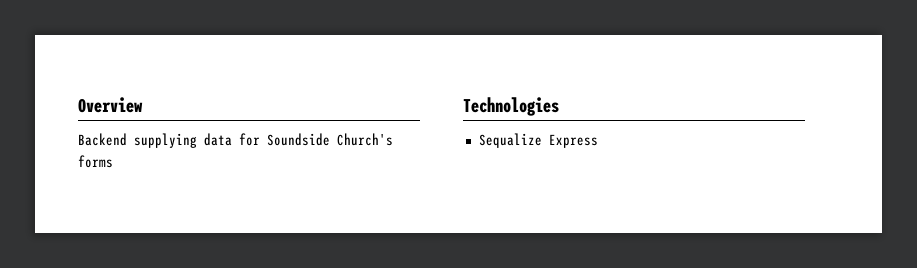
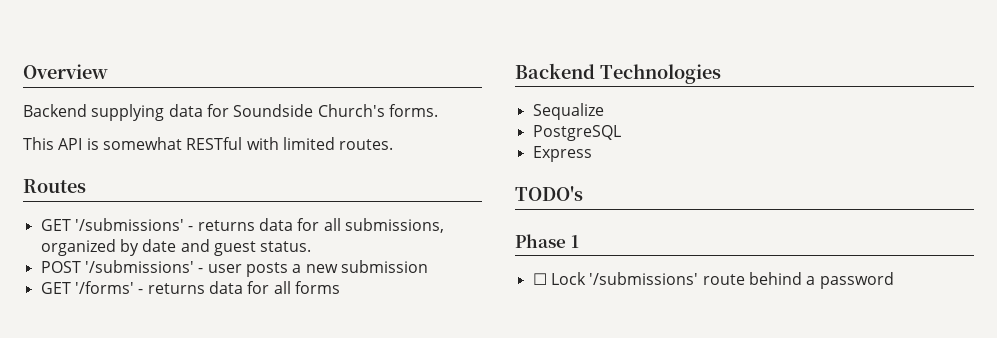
(393, 139) none -> [388,104,438,117] [23,137,394,150] [23,179,86,193] [40,218,444,233] [40,239,312,256] [40,260,428,277] [40,281,291,294] forms. // This API is somewhat RESTful with limited routes. // Routes // GET '/submissions' - returns data for all submissions, organized by date and guest status. // POST '/submissions' - user posts a new submission // GET '/forms' - returns data for all
(113, 161) none -> [515,63,595,79] Backend
(542, 140) none -> [532,125,621,141] // PostgreSQL //
(598, 141) none -> [515,186,583,201] [515,234,579,248] [532,272,894,289] // TODO's // Phase 1 // ☐ Lock '/submissions' route behind a password

